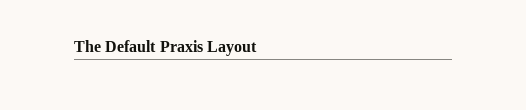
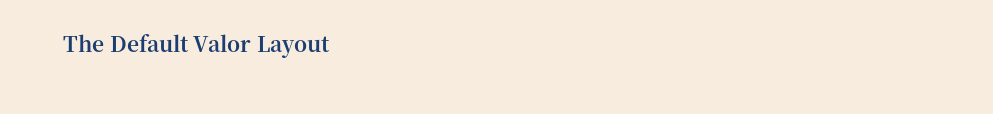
[159,40,203,52] Praxis -> [193,34,252,52] Valor

